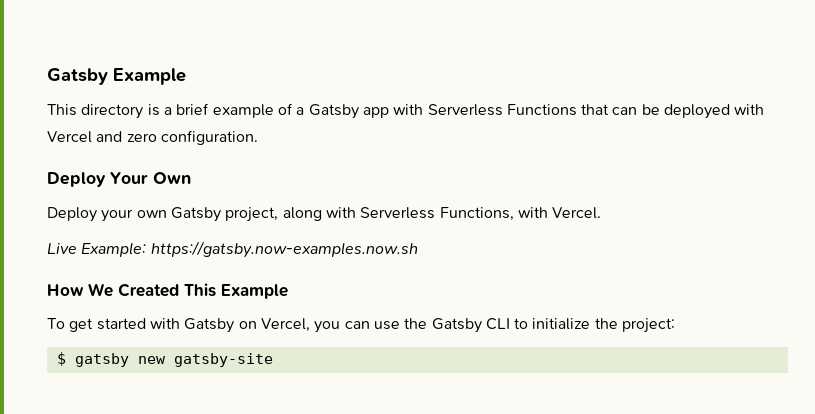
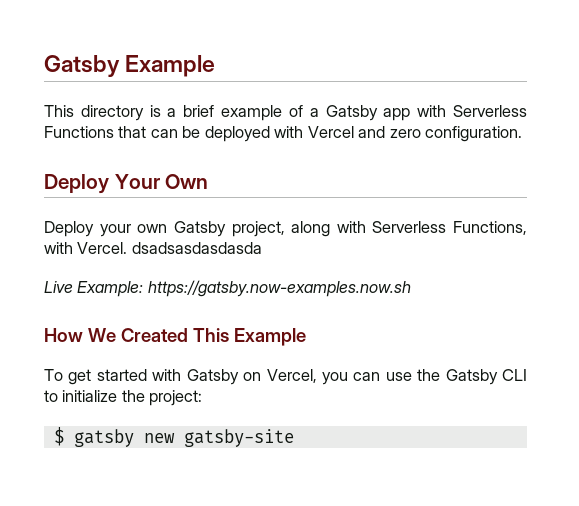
(602, 213) none -> [131,242,262,254] dsadsasdasdasda

